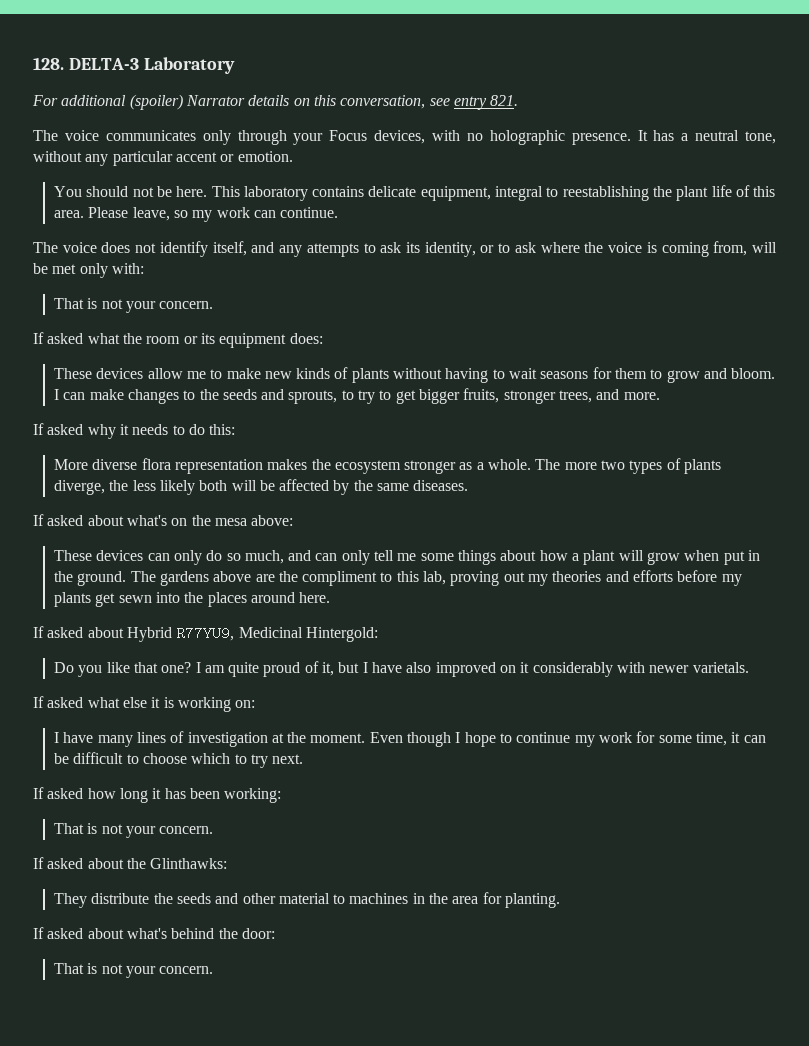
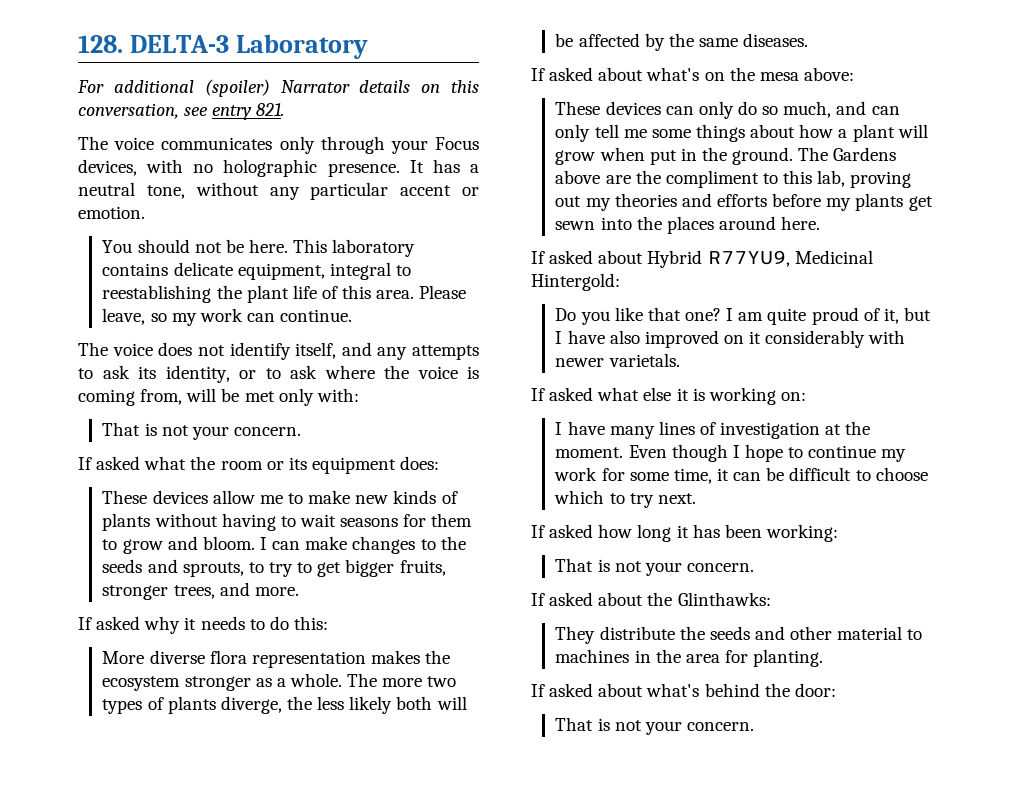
[159,571,209,586] gardens -> [833,147,897,161] Gardens

